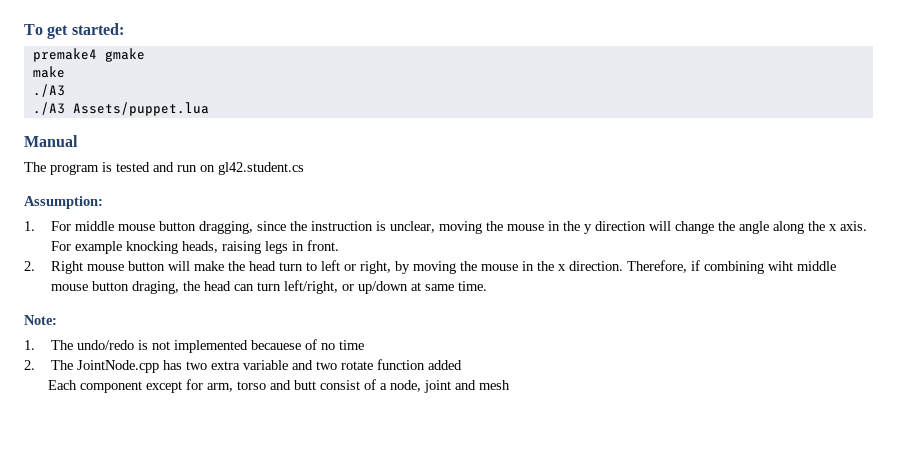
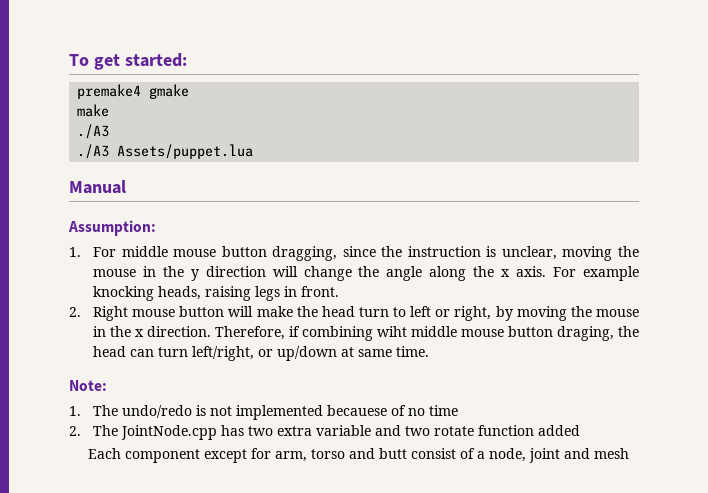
[24,162,304,175] // The program is tested and run on gl42.student.cs -> (126, 187) none

